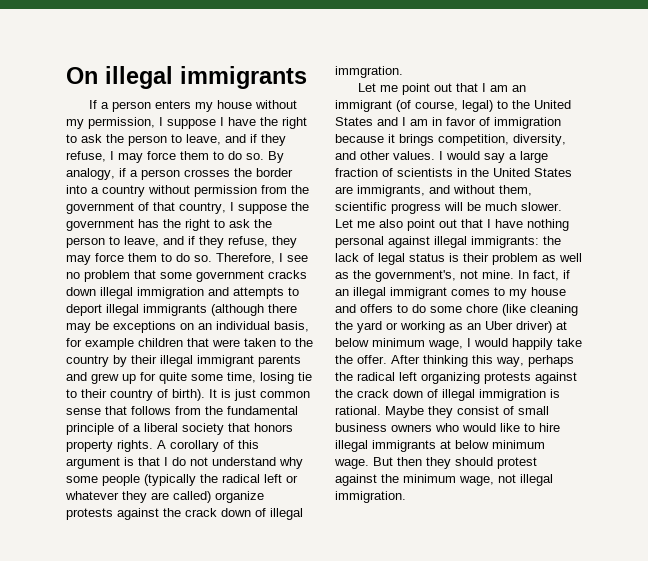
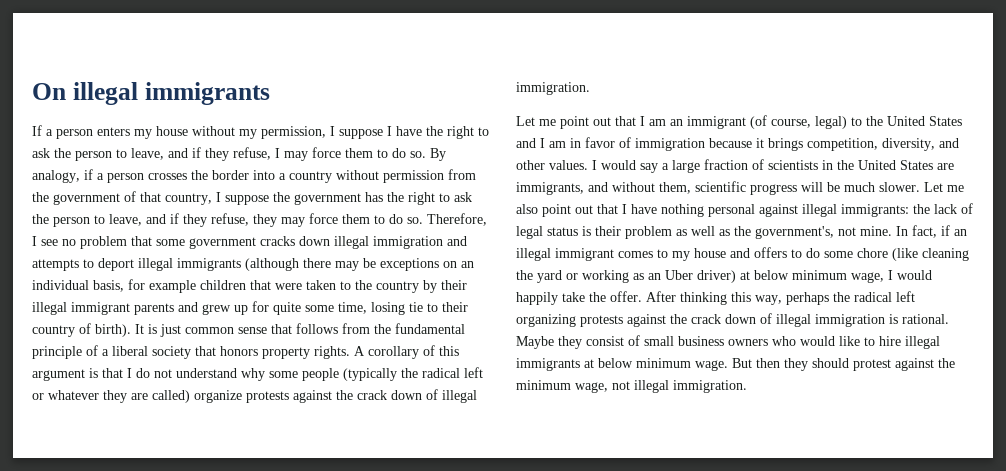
[335,66,403,78] immgration. -> [516,82,590,95] immigration.

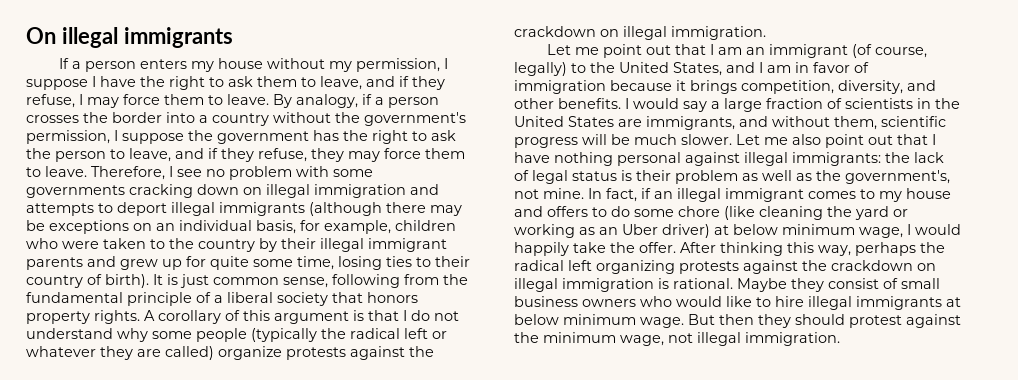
[54,148,112,161] the person -> [257,76,297,87] them
[392,148,426,158] do so. -> [227,94,269,105] leave.
[383,169,476,183] [32,191,212,205] permission from the government of that country, -> [335,112,466,126] [26,130,110,144] the government's permission,
[389,214,423,224] do so. -> [45,166,87,177] leave.
[131,236,330,249] that some government cracks down -> [296,166,373,177] [26,184,262,198] with some governments cracking down on
[149,280,271,293] example children that -> [324,220,456,234] [26,238,58,249] example, children who
[409,302,423,312] tie -> [386,256,412,267] ties
[238,323,338,334] sense that follows -> [283,274,400,288] sense, following
[357,389,438,400] crack down of -> [514,26,619,37] crackdown on
[815,116,847,129] legal) -> [514,62,567,76] legally)
[929,116,962,126] States -> [673,62,722,76] States,
[549,160,588,170] values. -> [558,98,621,109] benefits.
[691,313,772,324] crack down of -> [831,260,936,271] crackdown on

